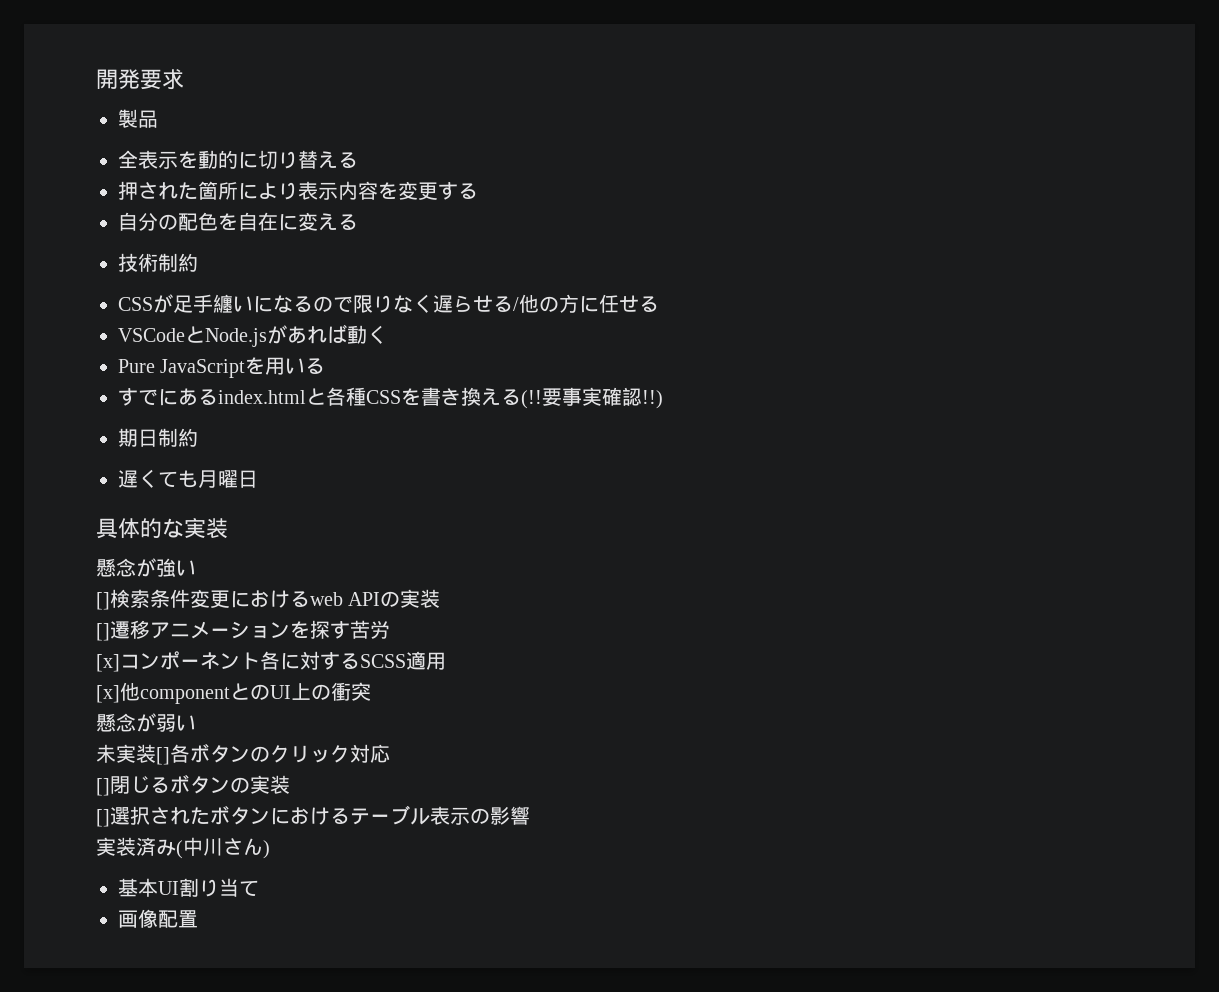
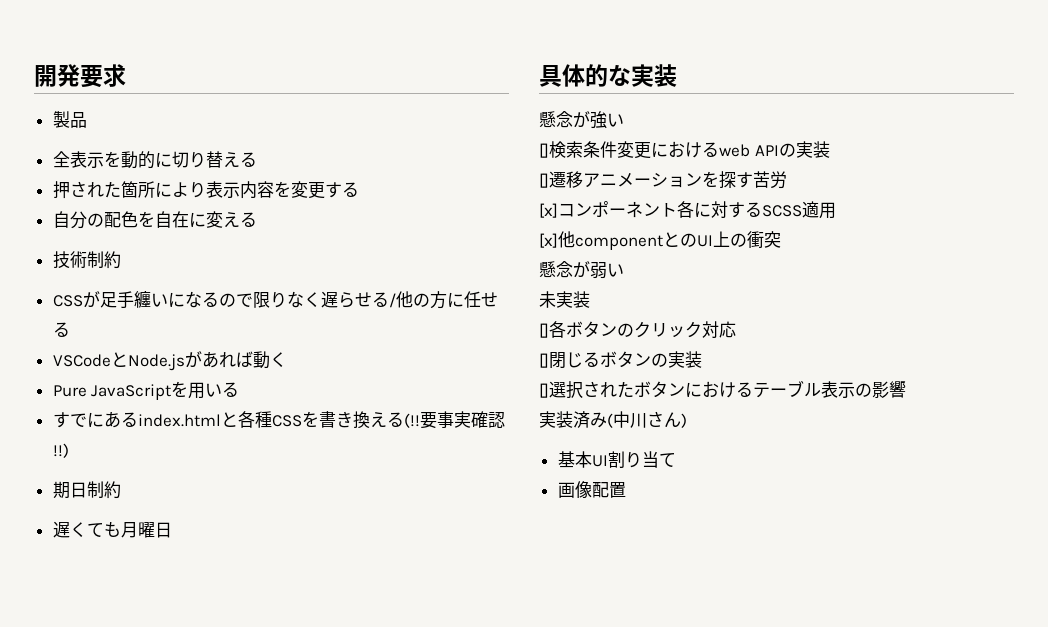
(156, 753) none -> (590, 299) //

